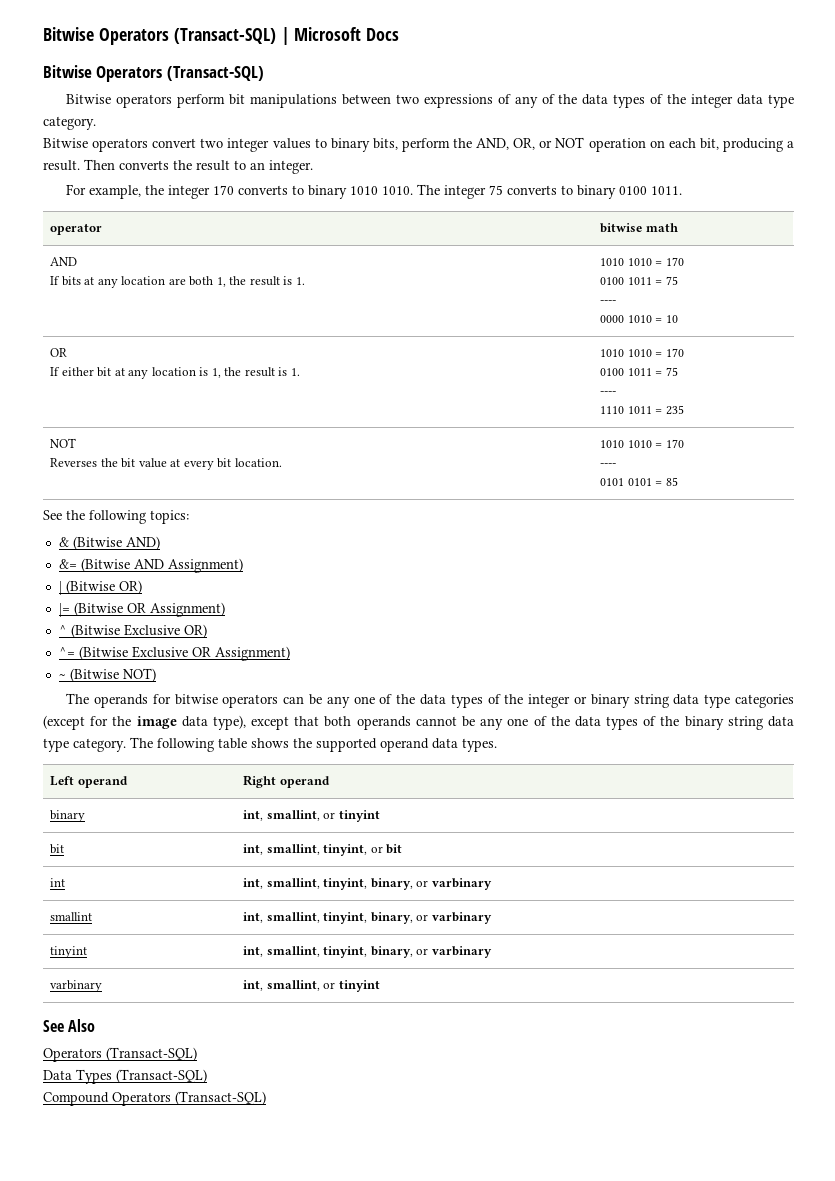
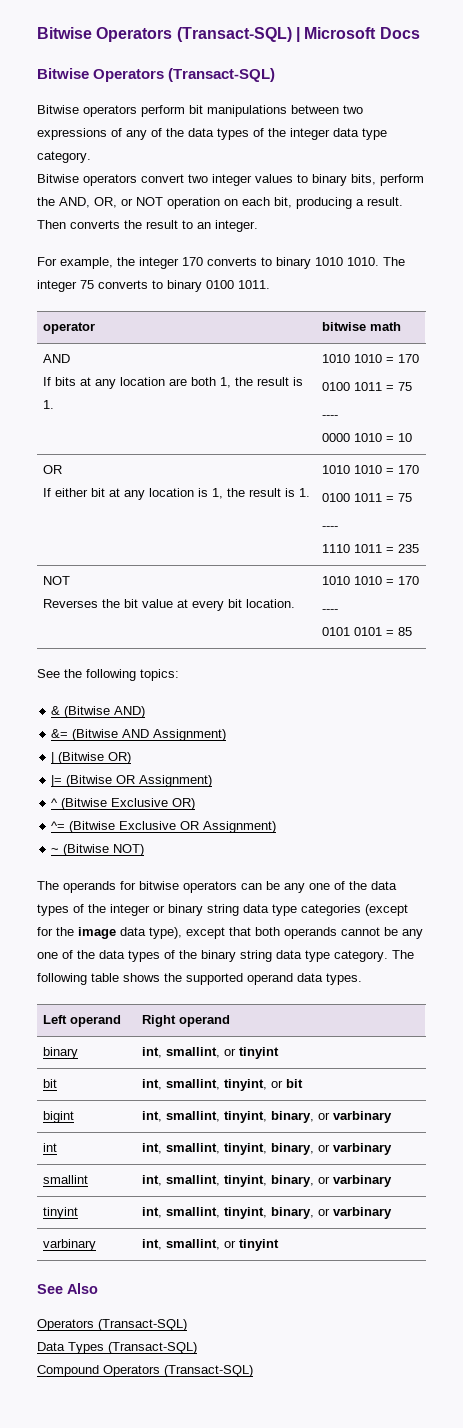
(403, 849) none -> [43,1111,75,1123] [142,1111,393,1123] // bigint | int, smallint, tinyint, binary, or varbinary

